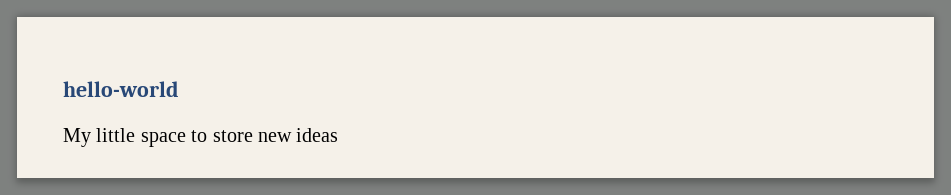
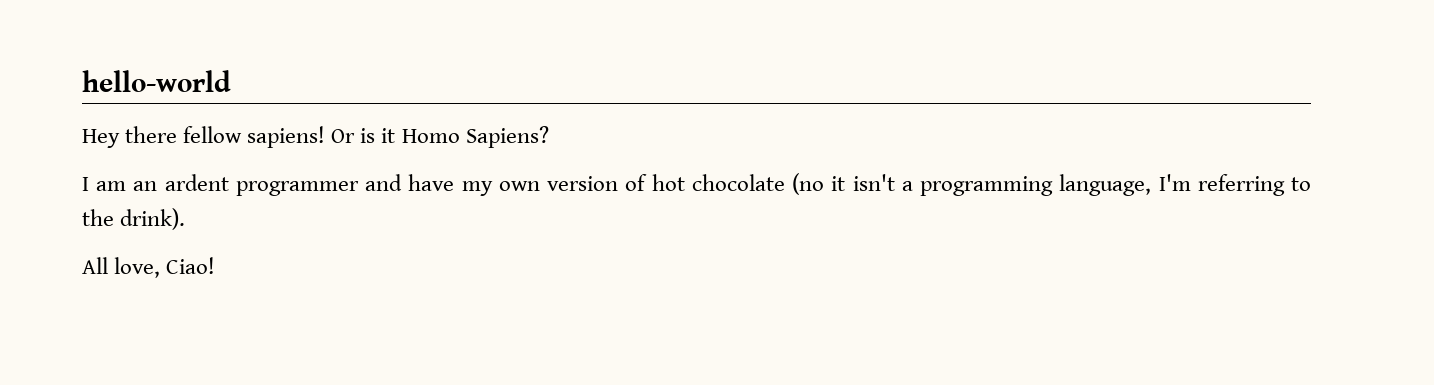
[63,128,339,147] My little space to store new ideas -> [82,126,549,148] [82,173,1311,196] [82,208,186,230] [82,257,216,278] Hey there fellow sapiens! Or is it Homo Sapiens? // I am an ardent programmer and have my own version of hot chocolate (no it isn't a programming language, I'm referring to the drink). // All love, Ciao!

